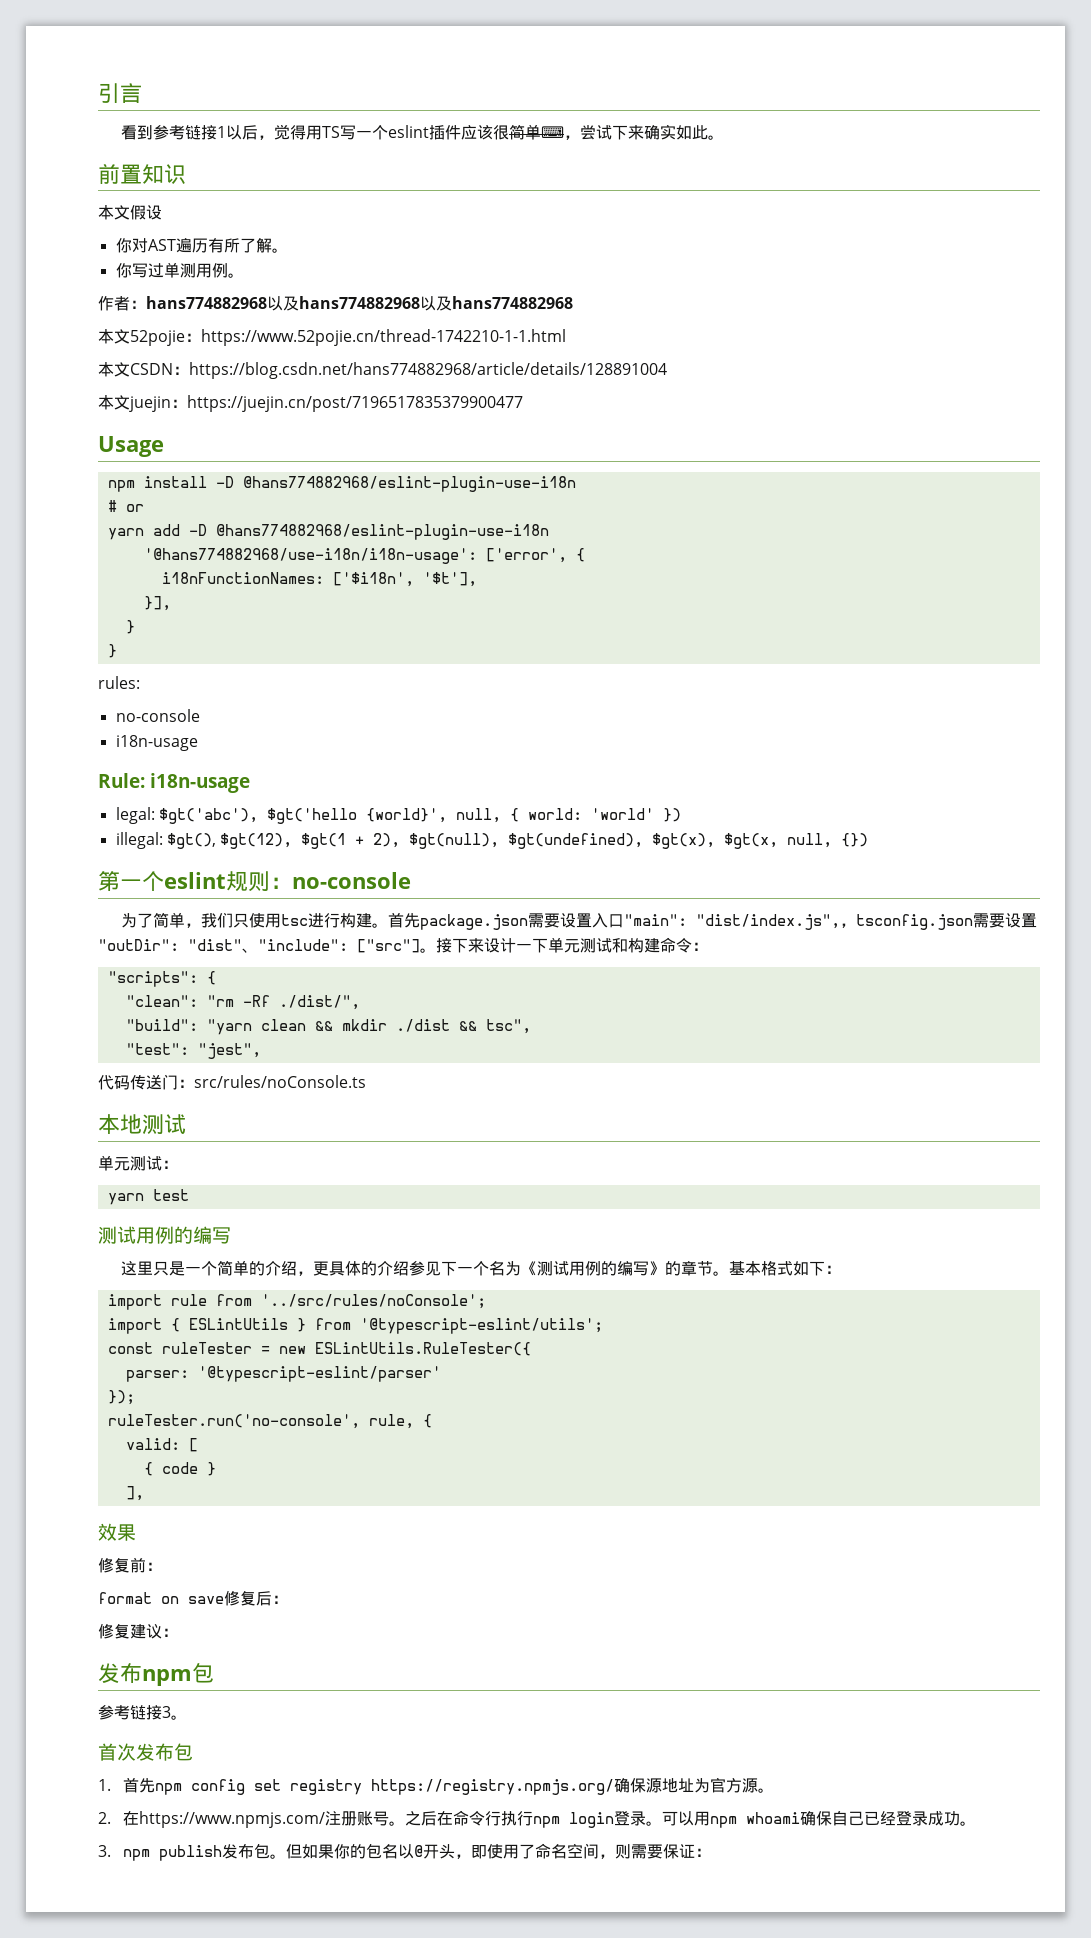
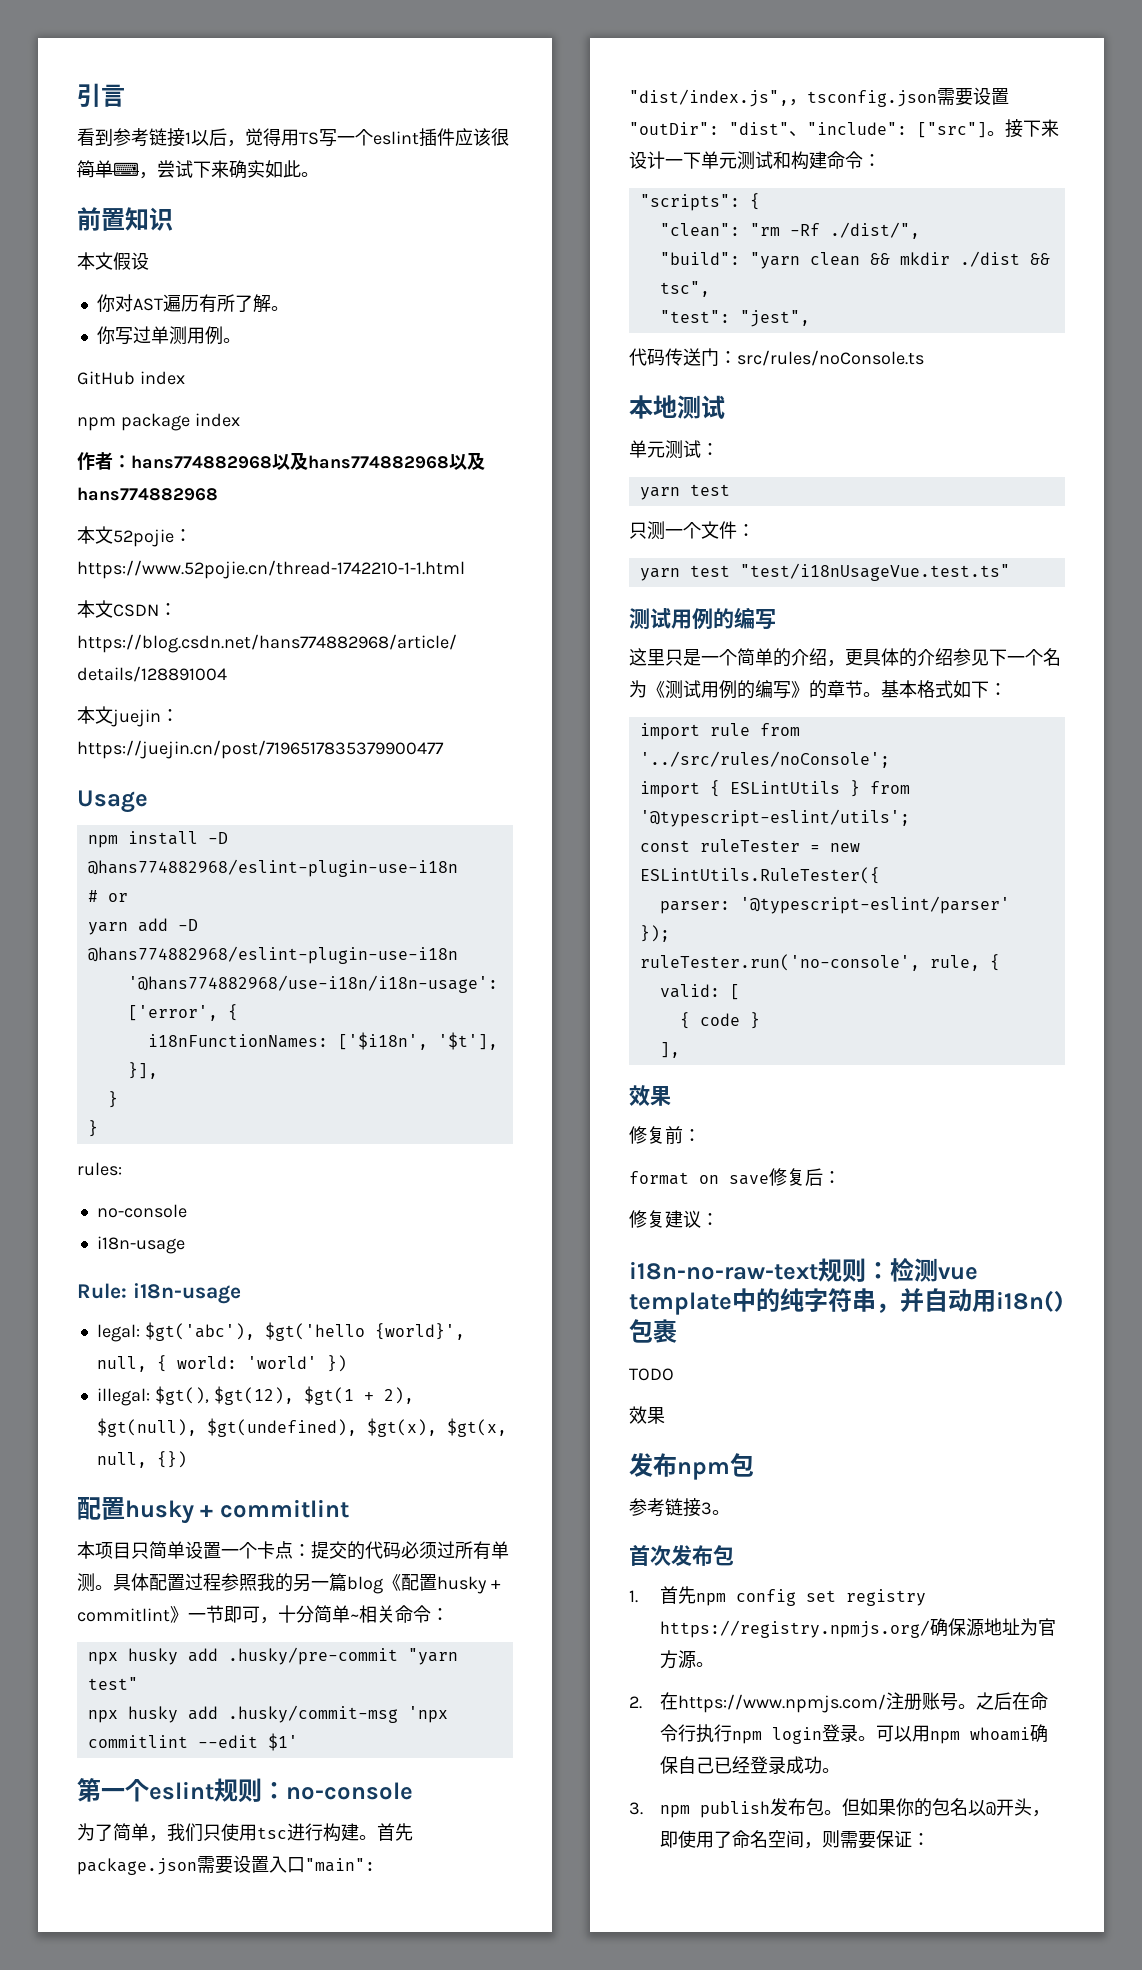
(244, 275) none -> [77,371,185,385] [77,413,240,431] // GitHub index // npm package index
(869, 840) none -> [77,1497,349,1524] [77,1541,509,1560] [77,1573,501,1594] [77,1605,449,1624] [87,1647,458,1665] [87,1677,138,1690] [87,1705,448,1723] [87,1733,298,1751] // 配置husky + commitlint // 本项目只简单设置一个卡点：提交的代码必须过所有单测。具体配置过程参照我的另一篇blog《配置husky + commitlint》一节即可，十分简单~相关命令： // npx husky add .husky/pre-commit "yarn test" // npx husky add .husky/commit-msg 'npx commitlint --edit $1'
(189, 1195) none -> [629,521,755,540] [639,563,1010,581] // 只测一个文件： // yarn test "test/i18nUsageVue.test.ts"
(178, 1632) none -> [629,1257,978,1283] [629,1288,1064,1315] [629,1319,677,1343] [629,1368,674,1381] [629,1406,665,1424] // i18n-no-raw-text规则：检测vue template中的纯字符串，并自动用i18n()包裹 // TODO // 效果

